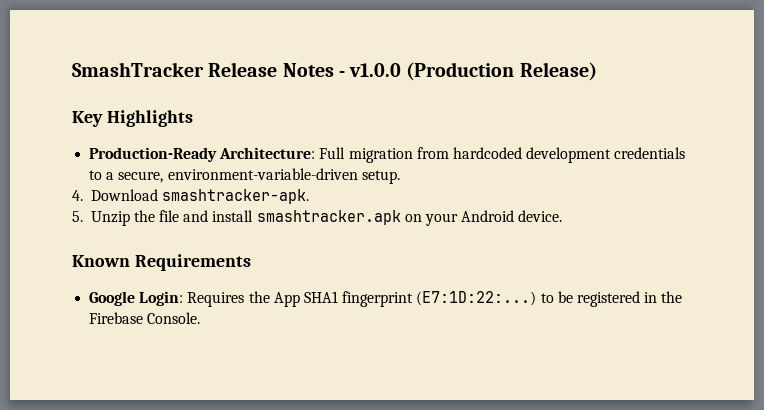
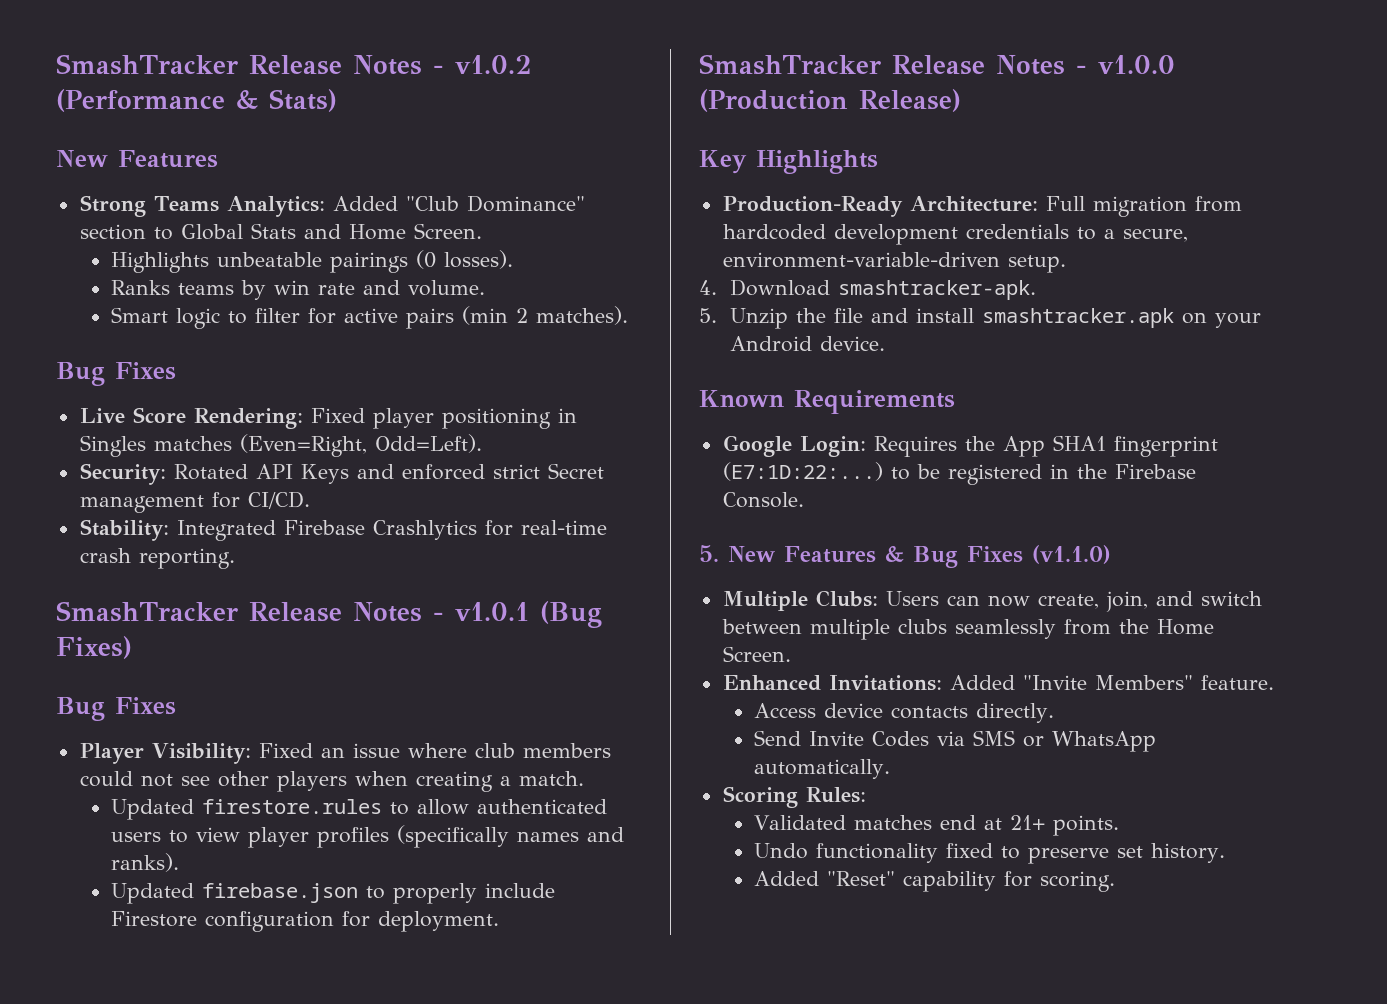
[72,62,345,77] SmashTracker Release Notes - -> [56,54,532,75] [56,89,337,112] [56,150,218,168] [79,195,585,217] [79,223,482,240] [111,250,514,273] [111,280,486,300] [111,306,629,329] [56,362,176,386] [79,407,577,429] [79,434,482,457] [79,463,604,485] [79,491,310,513] [79,519,607,541] [79,548,235,569] [56,601,602,628] [56,636,132,659] [56,697,176,721] [79,743,611,764] [79,771,584,792] [111,799,608,820] [111,825,625,848] [111,853,180,872] [111,883,556,904] [111,911,500,932] [699,54,1087,75] SmashTracker Release Notes - v1.0.2 (Performance & Stats) // New Features // Strong Teams Analytics: Added "Club Dominance" section to Global Stats and Home Screen. // Highlights unbeatable pairings (0 losses). // Ranks teams by win rate and volume. // Smart logic to filter for active pairs (min 2 matches). // Bug Fixes // Live Score Rendering: Fixed player positioning in Singles matches (Even=Right, Odd=Left). // Security: Rotated API Keys and enforced strict Secret management for CI/CD. // Stability: Integrated Firebase Crashlytics for real-time crash reporting. // SmashTracker Release Notes - v1.0.1 (Bug Fixes) // Bug Fixes // Player Visibility: Fixed an issue where club members could not see other players when creating a match. // Updated firestore.rules to allow authenticated users to view player profiles (specifically names and ranks). // Updated firebase.json to properly include Firestore configuration for deployment. // SmashTracker Release Notes -
(201, 318) none -> [699,545,1111,568] [722,590,1262,612] [721,619,1214,640] [722,646,791,662] [722,675,1274,691] [754,703,1055,723] [754,730,1157,752] [754,759,891,779] [722,786,866,808] [754,815,1120,836] [754,843,1226,864] [754,871,1116,892] // 5. New Features & Bug Fixes (v1.1.0) // Multiple Clubs: Users can now create, join, and switch between multiple clubs seamlessly from the Home Screen. // Enhanced Invitations: Added "Invite Members" feature. // Access device contacts directly. // Send Invite Codes via SMS or WhatsApp automatically. // Scoring Rules: // Validated matches end at 21+ points. // Undo functionality fixed to preserve set history. // Added "Reset" capability for scoring.

